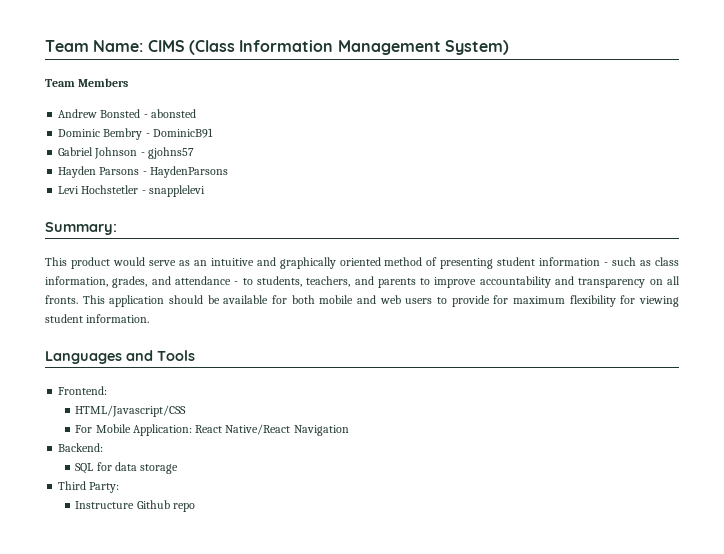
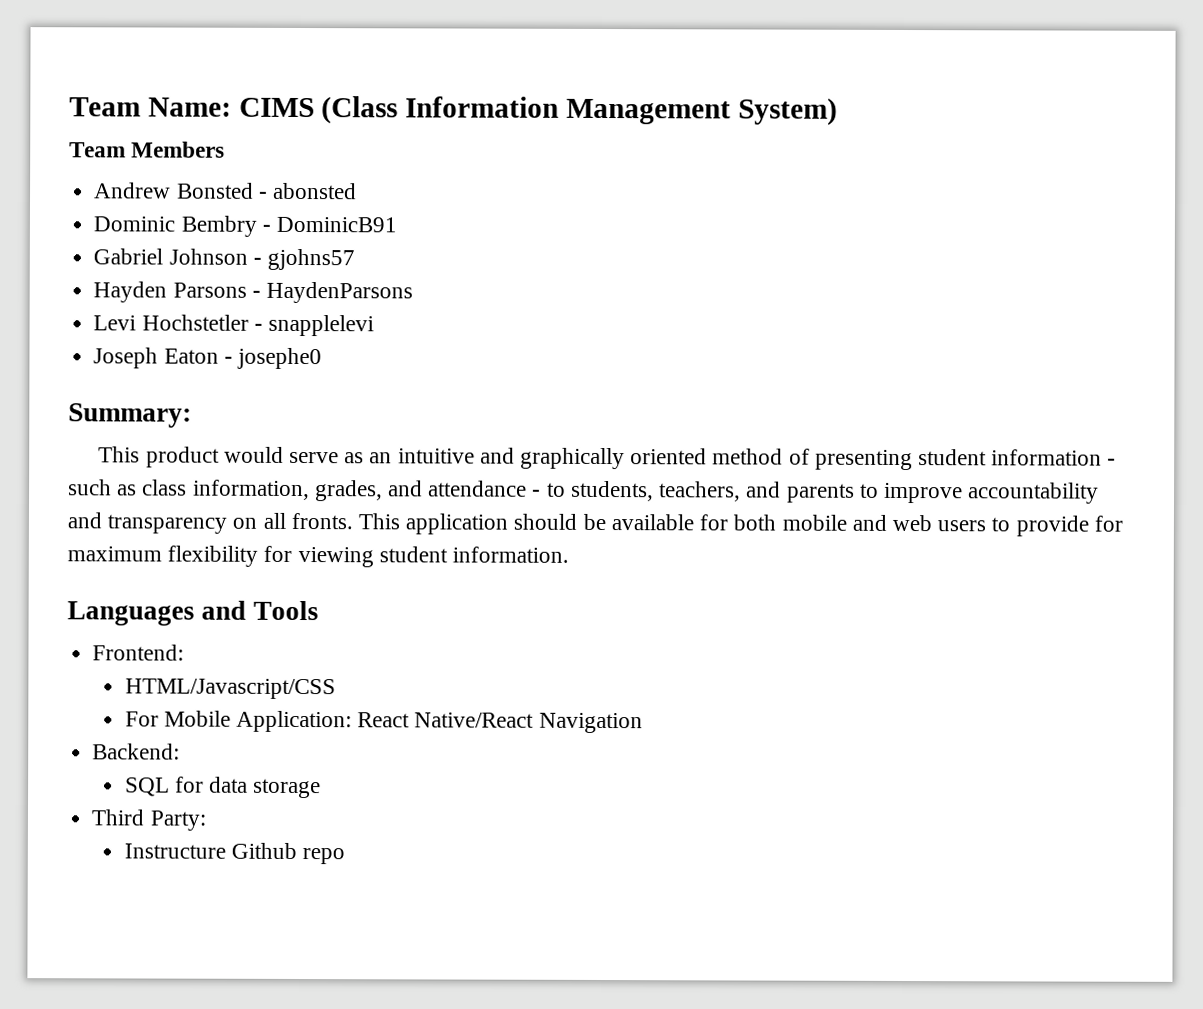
(205, 191) none -> [93,347,322,370] // Joseph Eaton - josephe0

